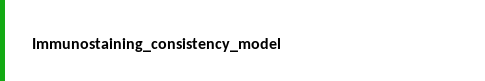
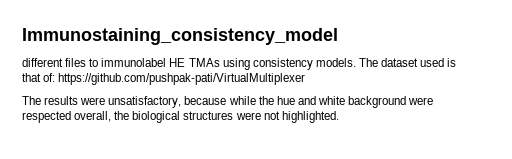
(281, 45) none -> [22,58,457,70] [22,73,306,85] [22,96,434,108] [22,111,339,123] // different files to immunolabel HE TMAs using consistency models. The dataset used is that of: https://github.com/pushpak-pati/VirtualMultiplexer // The results were unsatisfactory, because while the hue and white background were respected overall, the biological structures were not highlighted.

